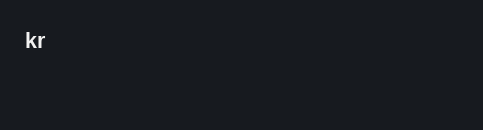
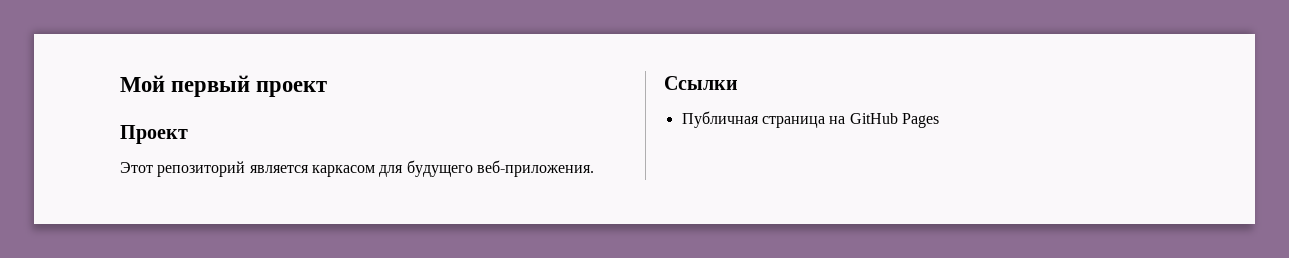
[25,32,46,48] kr -> [120,75,328,97] [120,125,188,144] [120,160,594,177] [664,76,738,90] [681,111,939,128] Мой первый проект // Проект // Этот репозиторий является каркасом для будущего веб-приложения. // Ссылки // Публичная страница на GitHub Pages

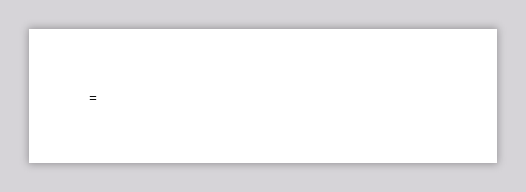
[120,75,328,97] [120,125,188,144] [120,160,594,177] [664,76,738,90] [681,111,939,128] Мой первый проект // Проект // Этот репозиторий является каркасом для будущего веб-приложения. // Ссылки // Публичная страница на GitHub Pages -> [89,96,97,103] =

